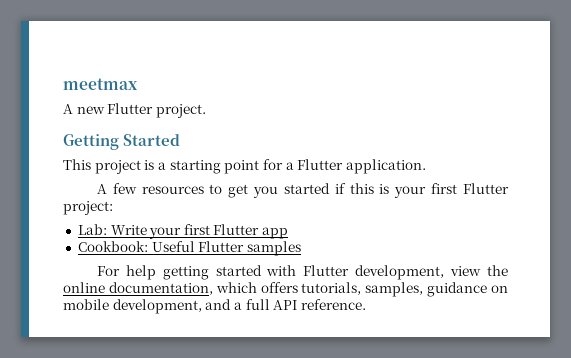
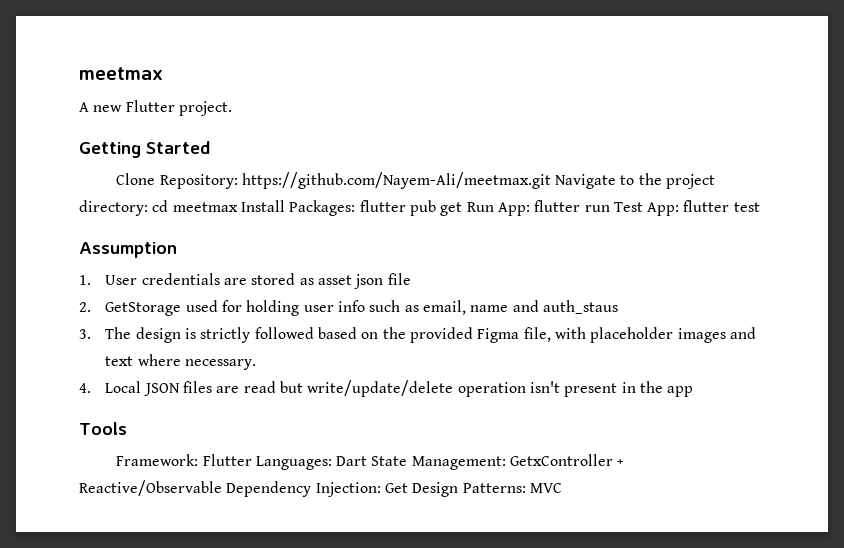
[63,159,426,174] [96,183,510,198] [63,201,113,215] [77,224,289,239] [77,241,301,256] [96,265,508,280] [63,282,508,297] [63,299,366,314] This project is a starting point for a Flutter application. // A few resources to get you started if this is your first Flutter project: // Lab: Write your first Flutter app // Cookbook: Useful Flutter samples // For help getting started with Flutter development, view the online documentation, which offers tutorials, samples, guidance on mobile development, and a full API reference. -> [116,172,716,189] [79,200,760,216] [79,242,177,258] [79,273,411,289] [79,300,618,316] [79,327,756,343] [105,354,257,370] [79,380,694,397] [79,422,127,435] [116,454,625,470] [79,480,562,497] Clone Repository: https://github.com/Nayem-Ali/meetmax.git Navigate to the project directory: cd meetmax Install Packages: flutter pub get Run App: flutter run Test App: flutter test // Assumption // 1. User credentials are stored as asset json file // 2. GetStorage used for holding user info such as email, name and auth_staus // 3. The design is strictly followed based on the provided Figma file, with placeholder images and text where necessary. // 4. Local JSON files are read but write/update/delete operation isn't present in the app // Tools // Framework: Flutter Languages: Dart State Management: GetxController + Reactive/Observable Dependency Injection: Get Design Patterns: MVC

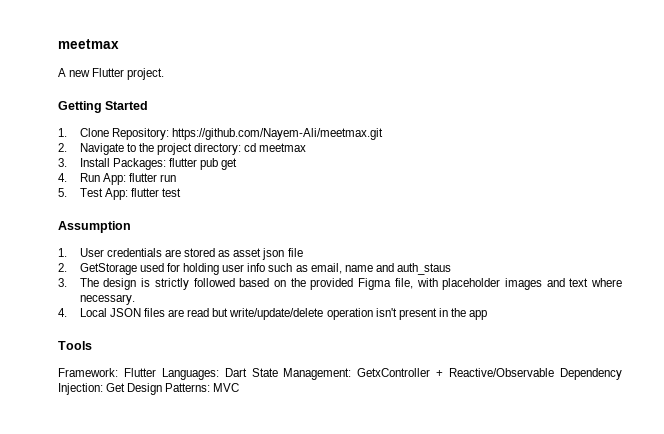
(210, 147) none -> [58,128,67,137] 1.
(551, 180) none -> [58,143,67,152] // 2.
(238, 207) none -> [58,158,67,167] // 3.
(463, 209) none -> [58,173,67,182] // 4.
(610, 208) none -> [58,188,67,197] // 5.

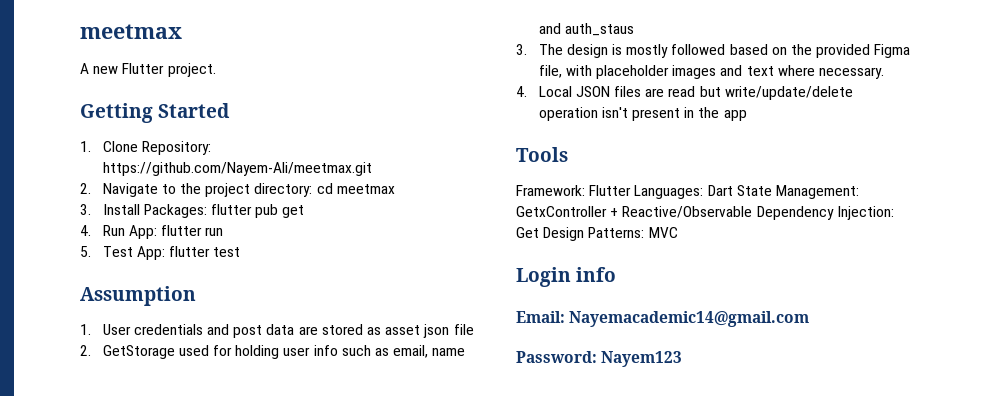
(162, 252) none -> [207,324,295,338] and post data
[154,278,189,290] strictly -> [626,44,669,58] mostly
(240, 387) none -> [516,267,617,287] [516,311,810,327] [516,351,683,367] // Login info // Email: Nayemacademic14@gmail.com // Password: Nayem123

